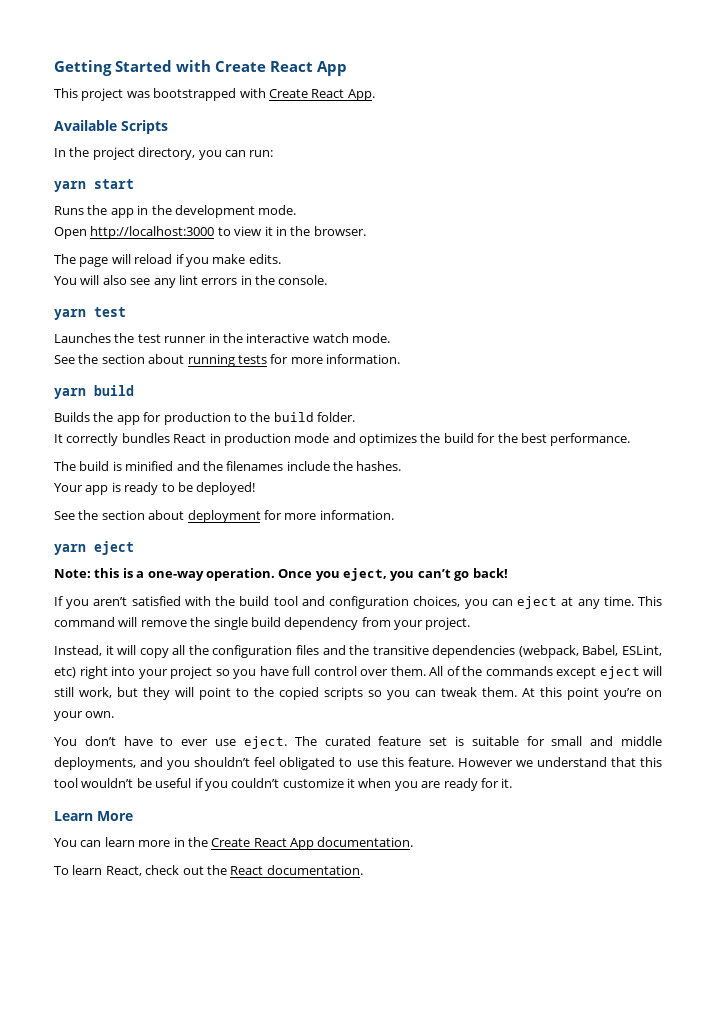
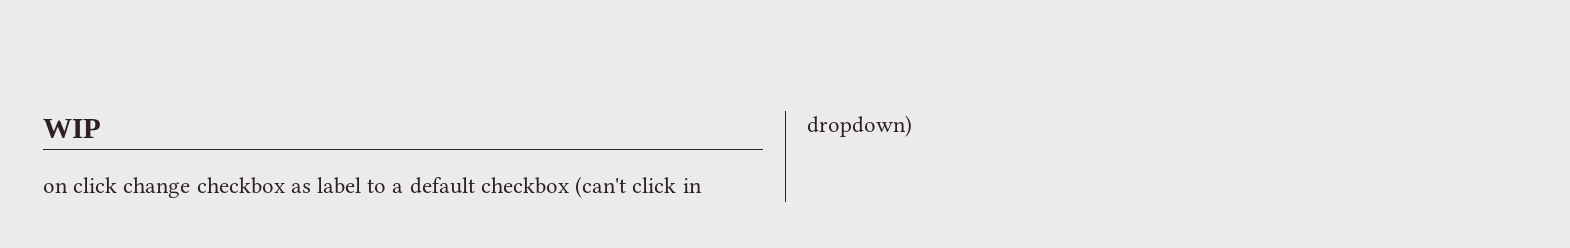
[54,60,347,76] [54,88,375,101] [54,120,168,134] [54,147,274,160] [54,179,134,192] [54,205,297,218] [54,226,366,239] [54,254,281,267] [54,275,328,288] [54,307,126,320] [54,333,390,343] [54,354,400,367] [54,385,134,399] [54,412,355,425] [54,433,631,446] [54,461,402,471] [54,482,256,495] [54,510,394,523] [54,541,134,555] [54,568,508,581] [54,596,663,609] [54,617,471,630] [54,645,662,658] [54,666,662,679] [54,687,662,700] [54,711,115,721] [54,736,662,749] [54,757,662,770] [54,778,513,791] [54,811,133,821] [54,837,414,850] [54,865,363,876] Getting Started with Create React App // This project was bootstrapped with Create React App. // Available Scripts // In the project directory, you can run: // yarn start // Runs the app in the development mode. // Open http://localhost:3000 to view it in the browser. // The page will reload if you make edits. // You will also see any lint errors in the console. // yarn test // Launches the test runner in the interactive watch mode. // See the section about running tests for more information. // yarn build // Builds the app for production to the build folder. // It correctly bundles React in production mode and optimizes the build for the best performance. // The build is minified and the filenames include the hashes. // Your app is ready to be deployed! // See the section about deployment for more information. // yarn eject // Note: this is a one-way operation. Once you eject, you can’t go back! // If you aren’t satisfied with the build tool and configuration choices, you can eject at any time. This command will remove the single build dependency from your project. // Instead, it will copy all the configuration files and the transitive dependencies (webpack, Babel, ESLint, etc) right into your project so you have full control over them. All of the commands except eject will still work, but they will point to the copied scripts so you can tweak them. At this point you’re on your own. // You don’t have to ever use eject. The curated feature set is suitable for small and middle deployments, and you shouldn’t feel obligated to use this feature. However we understand that this tool wouldn’t be useful if you couldn’t customize it when you are ready for it. // Learn More // You can learn more in the Create React App documentation. // To learn React, check out the React documentation. -> [43,119,101,138] [43,176,702,198] [807,115,912,137] WIP // on click change checkbox as label to a default checkbox (can't click in dropdown)

